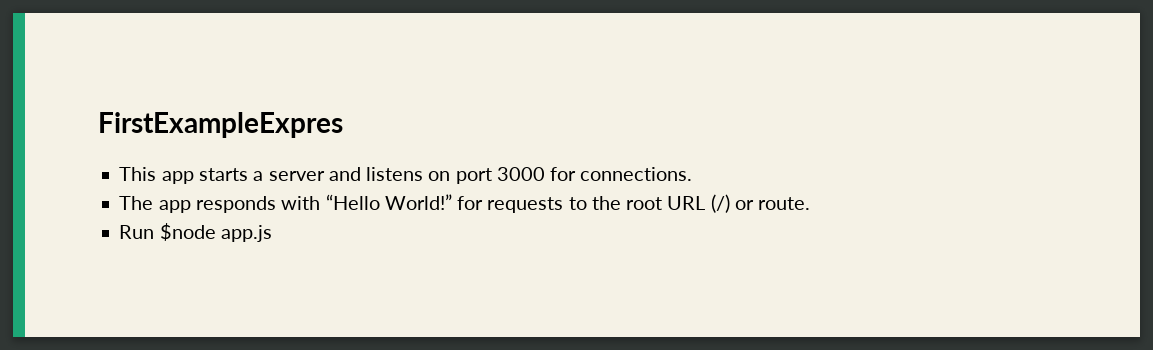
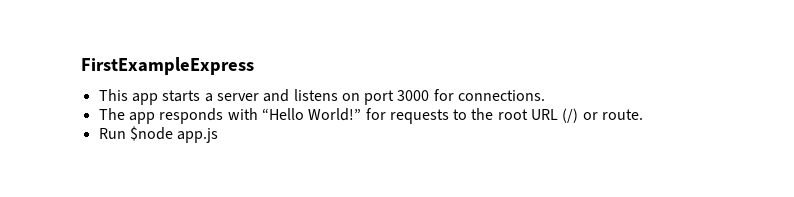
[98,112,343,138] FirstExampleExpres -> [81,57,254,75] FirstExampleExpress

